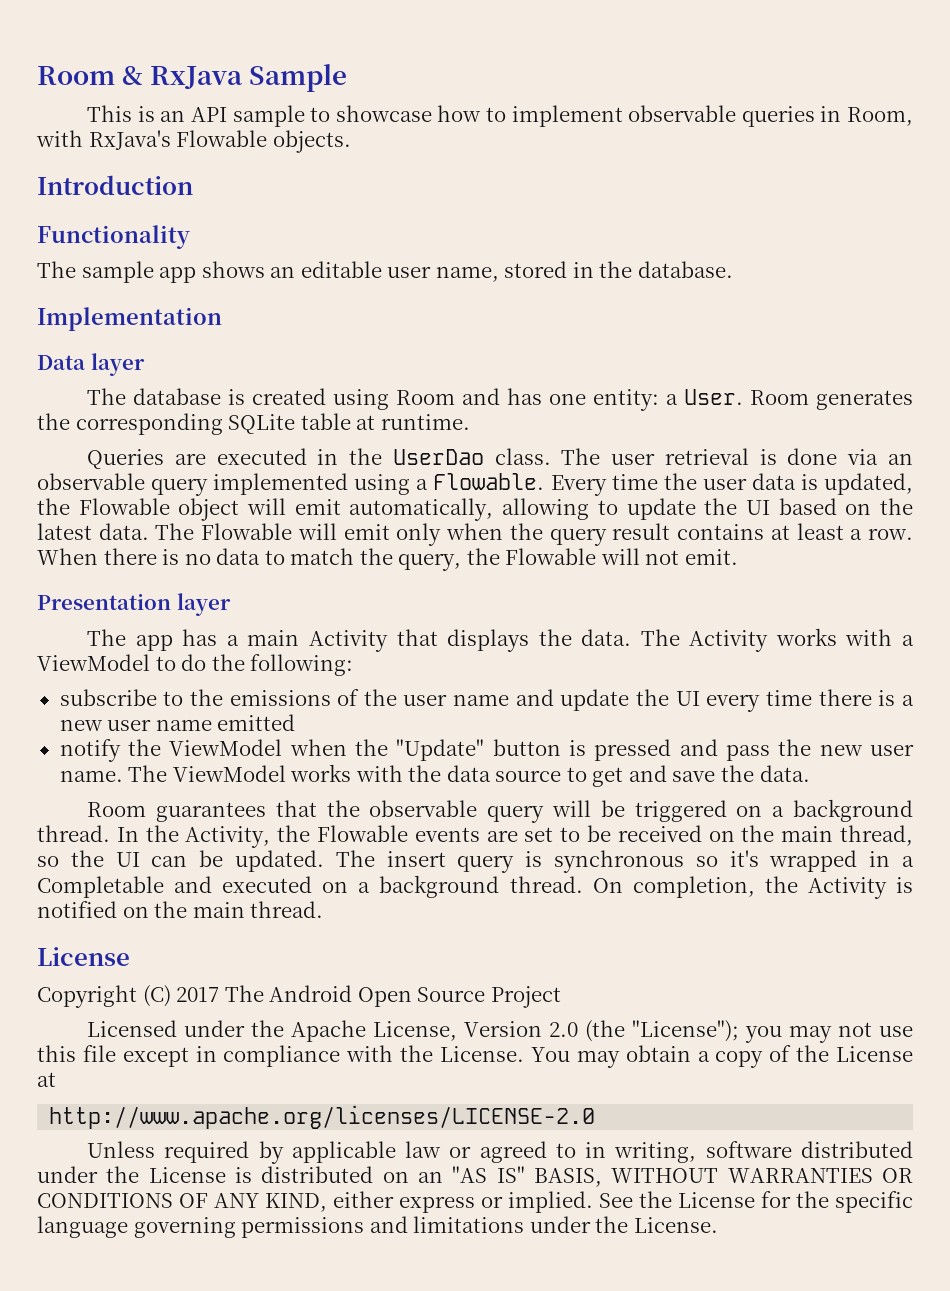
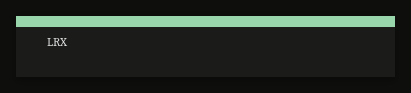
[37,64,348,92] [87,105,913,127] [36,130,351,153] [37,175,193,195] [37,225,190,249] [37,261,733,283] [37,307,222,331] [37,353,145,376] [87,388,913,411] [37,413,470,435] [87,448,914,469] [37,473,914,496] [37,498,914,521] [37,523,914,546] [37,548,738,571] [37,593,231,616] [87,628,914,652] [37,654,354,676] [59,689,915,712] [59,714,296,731] [59,739,915,762] [59,764,810,787] [87,799,913,823] [37,825,913,848] [37,850,914,873] [37,875,914,899] [37,901,324,918] [37,947,130,966] [37,985,561,1008] [87,1020,914,1043] [37,1045,914,1068] [37,1072,56,1087] [49,1105,596,1129] [87,1141,914,1164] [37,1166,914,1187] [37,1191,913,1213] [37,1216,718,1238] Room & RxJava Sample // This is an API sample to showcase how to implement observable queries in Room, with RxJava's Flowable objects. // Introduction // Functionality // The sample app shows an editable user name, stored in the database. // Implementation // Data layer // The database is created using Room and has one entity: a User. Room generates the corresponding SQLite table at runtime. // Queries are executed in the UserDao class. The user retrieval is done via an observable query implemented using a Flowable. Every time the user data is updated, the Flowable object will emit automatically, allowing to update the UI based on the latest data. The Flowable will emit only when the query result contains at least a row. When there is no data to match the query, the Flowable will not emit. // Presentation layer // The app has a main Activity that displays the data. The Activity works with a ViewModel to do the following: // subscribe to the emissions of the user name and update the UI every time there is a new user name emitted // notify the ViewModel when the "Update" button is pressed and pass the new user name. The ViewModel works with the data source to get and save the data. // Room guarantees that the observable query will be triggered on a background thread. In the Activity, the Flowable events are set to be received on the main thread, so the UI can be updated. The insert query is synchronous so it's wrapped in a Completable and executed on a background thread. On completion, the Activity is notified on the main thread. // License // Copyright (C) 2017 The Android Open Source Project // Licensed under the Apache License, Version 2.0 (the "License"); you may not use this file except in compliance with the License. You may obtain a copy of the License at // http://www.apache.org/licenses/LICENSE-2.0 // Unless required by applicable law or agreed to in writing, software distributed under the License is distributed on an "AS IS" BASIS, WITHOUT WARRANTIES OR CONDITIONS OF ANY KIND, either express or implied. See the License for the specific language governing permissions and limitations under the License. -> [47,38,68,46] LRX

